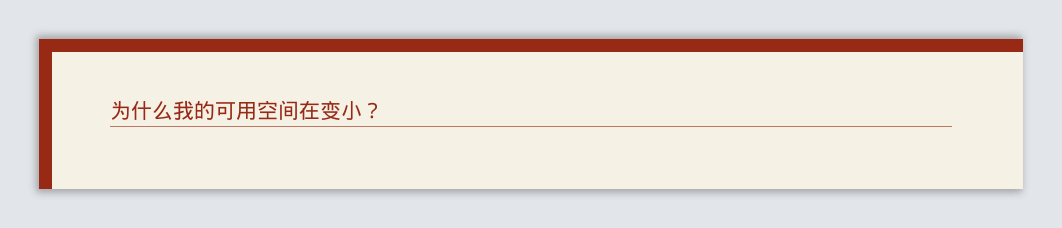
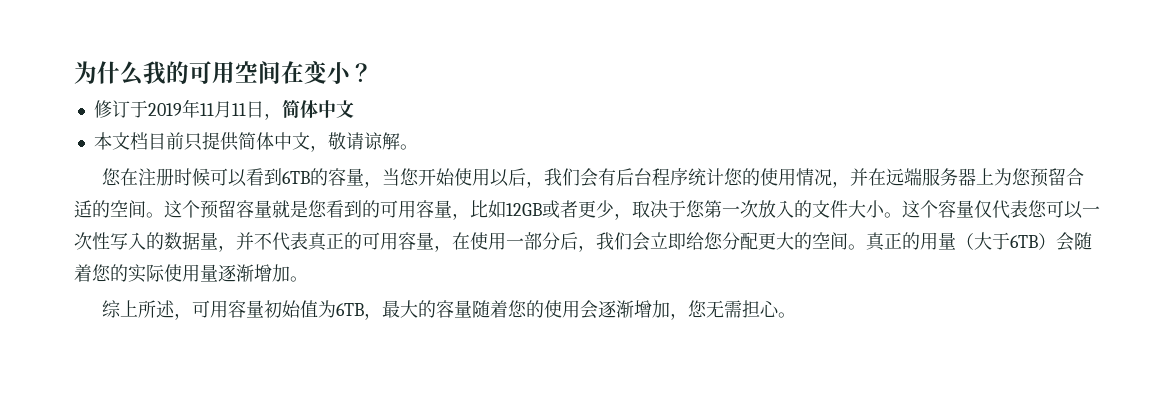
(383, 110) none -> [93,99,354,120] [93,132,418,152] [101,168,1084,188] [74,200,1100,220] [74,232,1092,252] [74,264,308,283] [101,300,796,320] // 修订于2019年11月11日，简体中文 // 本文档目前只提供简体中文，敬请谅解。 // 您在注册时候可以看到6TB的容量，当您开始使用以后，我们会有后台程序统计您的使用情况，并在远端服务器上为您预留合适的空间。这个预留容量就是您看到的可用容量，比如12GB或者更少，取决于您第一次放入的文件大小。这个容量仅代表您可以一次性写入的数据量，并不代表真正的可用容量，在使用一部分后，我们会立即给您分配更大的空间。真正的用量（大于6TB）会随着您的实际使用量逐渐增加。 // 综上所述，可用容量初始值为6TB，最大的容量随着您的使用会逐渐增加，您无需担心。

